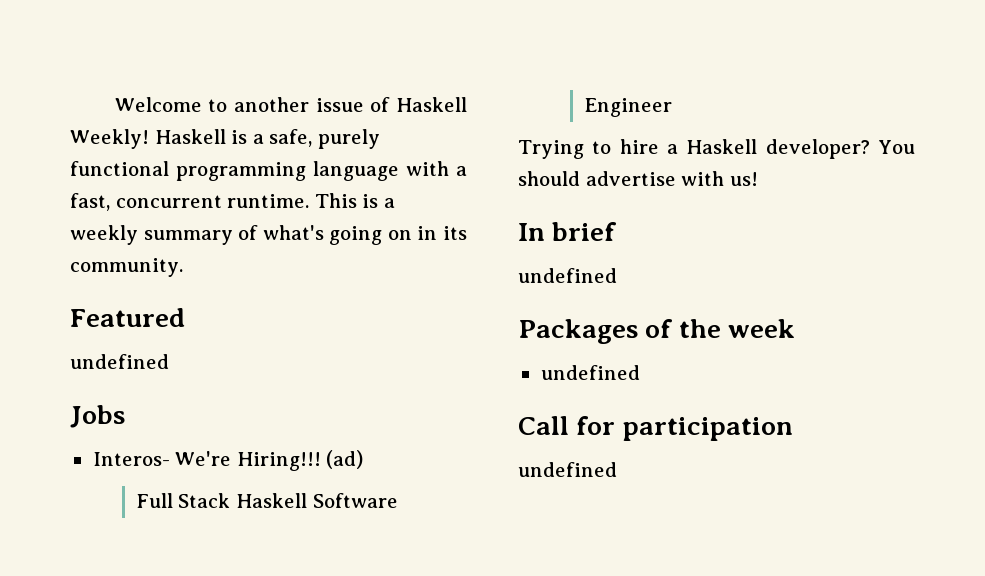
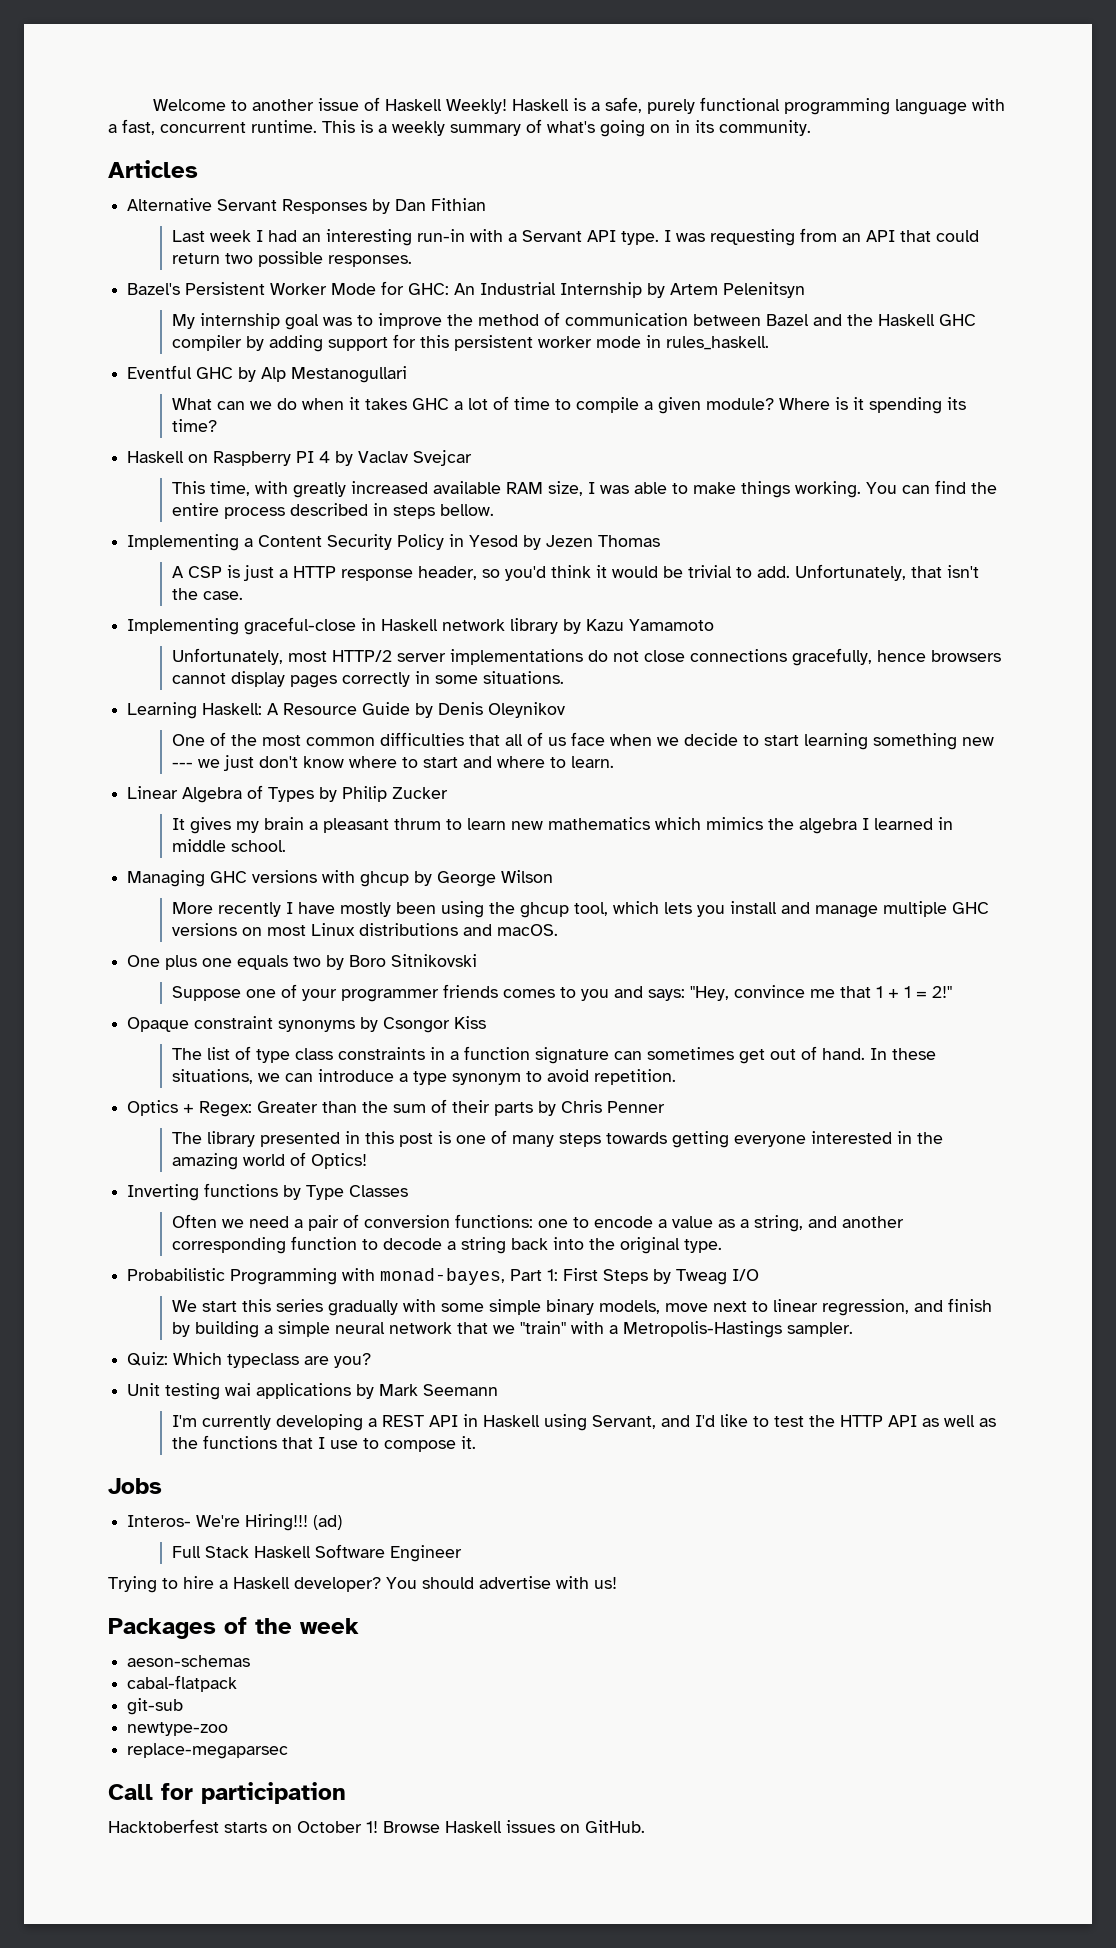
[70,308,185,327] [70,354,169,369] Featured // undefined -> [108,160,198,178] [127,198,487,214] [171,228,979,246] [171,251,412,267] [127,281,806,298] [171,312,976,330] [171,334,769,352] [127,365,408,383] [171,396,966,414] [171,419,217,432] [127,450,473,466] [171,480,997,498] [171,503,494,519] [127,534,661,551] [171,564,979,581] [171,588,243,600] [127,617,715,635] [171,648,1001,666] [171,671,564,688] [127,702,566,719] [171,732,994,750] [171,755,614,771] [127,785,449,803] [171,817,953,834] [171,839,286,852] [127,870,554,887] [171,901,989,918] [171,923,558,936] [127,954,478,970] [171,984,952,1002] [127,1016,487,1033] [171,1046,936,1064] [171,1069,676,1085] [127,1099,666,1117] [171,1130,943,1148] [171,1152,367,1170] [127,1183,409,1201] [171,1214,904,1232] [171,1236,722,1254] [127,1268,760,1285] [171,1298,992,1316] [171,1321,853,1338] [127,1352,372,1368] [127,1383,499,1400] [171,1414,996,1431] [171,1435,476,1452] Articles // Alternative Servant Responses by Dan Fithian // Last week I had an interesting run-in with a Servant API type. I was requesting from an API that could return two possible responses. // Bazel's Persistent Worker Mode for GHC: An Industrial Internship by Artem Pelenitsyn // My internship goal was to improve the method of communication between Bazel and the Haskell GHC compiler by adding support for this persistent worker mode in rules_haskell. // Eventful GHC by Alp Mestanogullari // What can we do when it takes GHC a lot of time to compile a given module? Where is it spending its time? // Haskell on Raspberry PI 4 by Vaclav Svejcar // This time, with greatly increased available RAM size, I was able to make things working. You can find the entire process described in steps bellow. // Implementing a Content Security Policy in Yesod by Jezen Thomas // A CSP is just a HTTP response header, so you'd think it would be trivial to add. Unfortunately, that isn't the case. // Implementing graceful-close in Haskell network library by Kazu Yamamoto // Unfortunately, most HTTP/2 server implementations do not close connections gracefully, hence browsers cannot display pages correctly in some situations. // Learning Haskell: A Resource Guide by Denis Oleynikov // One of the most common difficulties that all of us face when we decide to start learning something new --- we just don't know where to start and where to learn. // Linear Algebra of Types by Philip Zucker // It gives my brain a pleasant thrum to learn new mathematics which mimics the algebra I learned in middle school. // Managing GHC versions with ghcup by George Wilson // More recently I have mostly been using the ghcup tool, which lets you install and manage multiple GHC versions on most Linux distributions and macOS. // One plus one equals two by Boro Sitnikovski // Suppose one of your programmer friends comes to you and says: "Hey, convince me that 1 + 1 = 2!" // Opaque constraint synonyms by Csongor Kiss // The list of type class constraints in a function signature can sometimes get out of hand. In these situations, we can introduce a type synonym to avoid repetition. // Optics + Regex: Greater than the sum of their parts by Chris Penner // The library presented in this post is one of many steps towards getting everyone interested in the amazing world of Optics! // Inverting functions by Type Classes // Often we need a pair of conversion functions: one to encode a value as a string, and another corresponding function to decode a string back into the original type. // Probabilistic Programming with monad-bayes, Part 1: First Steps by Tweag I/O // We start this series gradually with some simple binary models, move next to linear regression, and finish by building a simple neural network that we "train" with a Metropolis-Hastings sampler. // Quiz: Which typeclass are you? // Unit testing wai applications by Mark Seemann // I'm currently developing a REST API in Haskell using Servant, and I'd like to test the HTTP API as well as the functions that I use to compose it.
[518,222,617,241] [518,268,617,283] // In brief // undefined -> (617, 1583) none
[540,365,640,380] [518,416,793,441] [518,462,617,477] undefined // Call for participation // undefined -> [127,1655,251,1667] [127,1675,238,1692] [127,1698,184,1715] [127,1722,229,1736] [127,1743,289,1759] [108,1782,346,1804] [108,1819,645,1833] aeson-schemas // cabal-flatpack // git-sub // newtype-zoo // replace-megaparsec // Call for participation // Hacktoberfest starts on October 1! Browse Haskell issues on GitHub.

